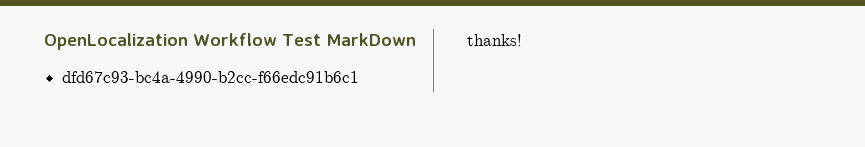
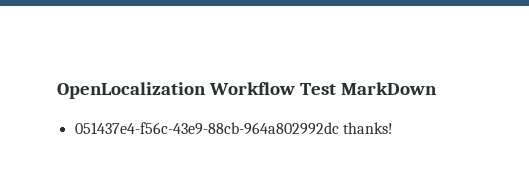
[62,71,360,83] dfd67c93-bc4a-4990-b2cc-f66edc91b6c1 -> [74,122,339,135] 051437e4-f56c-43e9-88cb-964a802992dc

